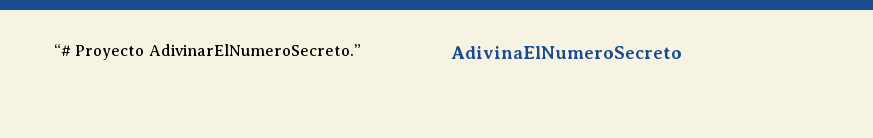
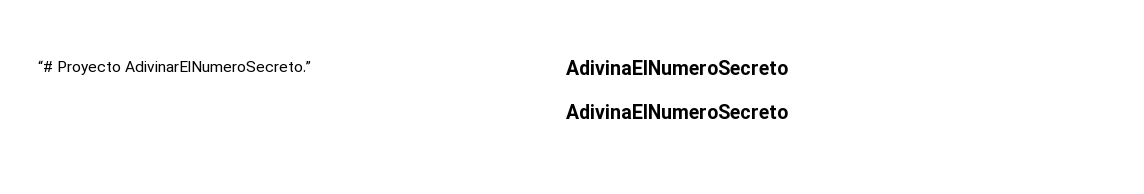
(682, 52) none -> [566,104,788,119] // AdivinaElNumeroSecreto

